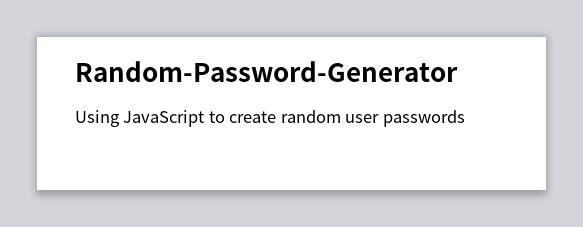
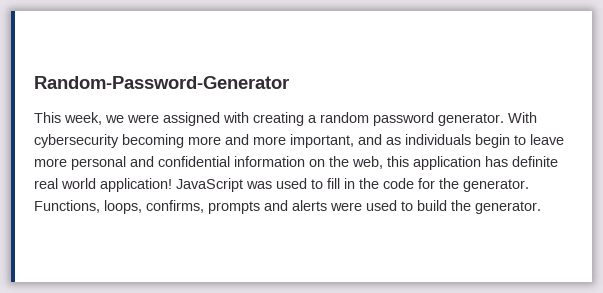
[75,110,465,127] Using JavaScript to create random user passwords -> [34,112,537,126] [34,134,564,148] [34,156,558,170] [34,178,529,192] [34,200,541,214] This week, we were assigned with creating a random password generator. With cybersecurity becoming more and more important, and as individuals begin to leave more personal and confidential information on the web, this application has definite real world application! JavaScript was used to fill in the code for the generator. Functions, loops, confirms, prompts and alerts were used to build the generator.

